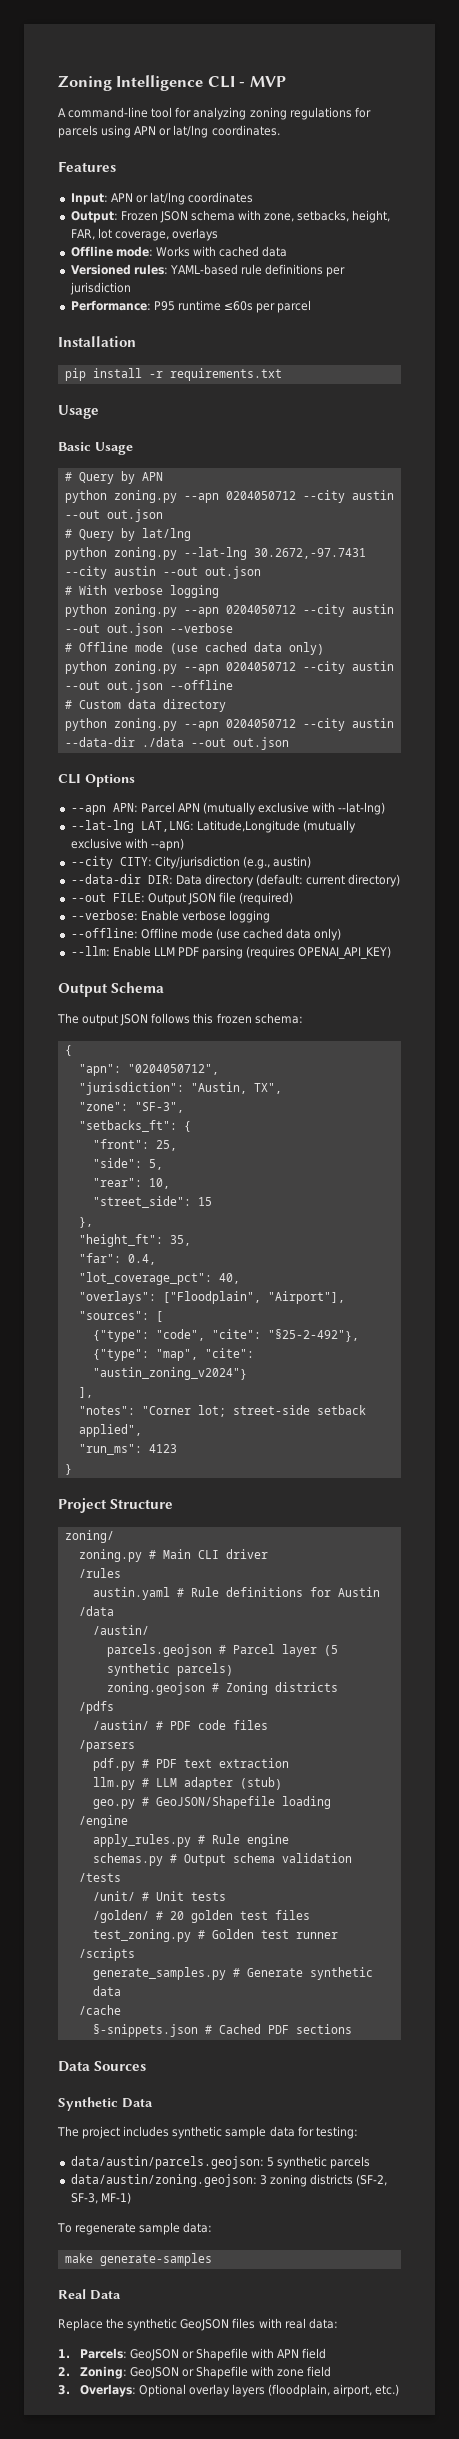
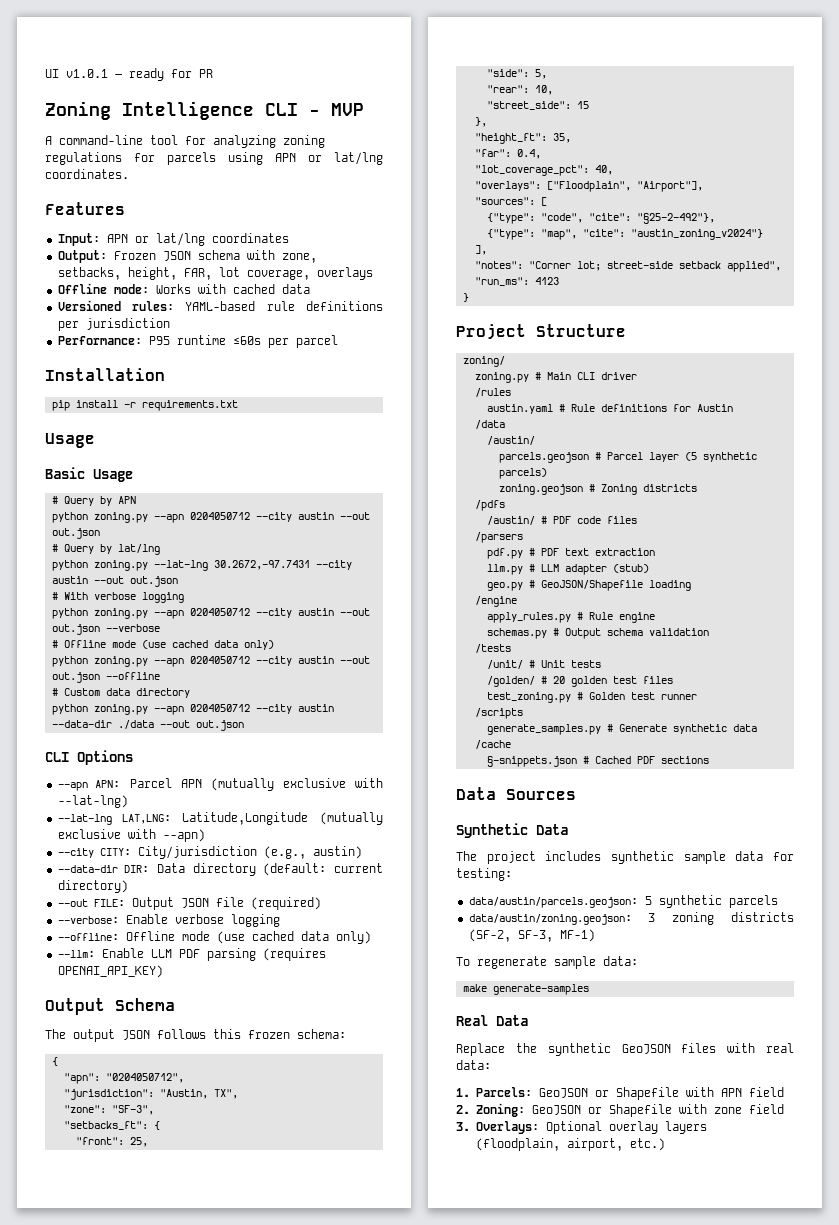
(58, 83) none -> [45,68,213,81] UI v1.0.1 – ready for PR //

